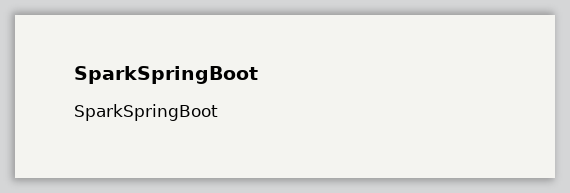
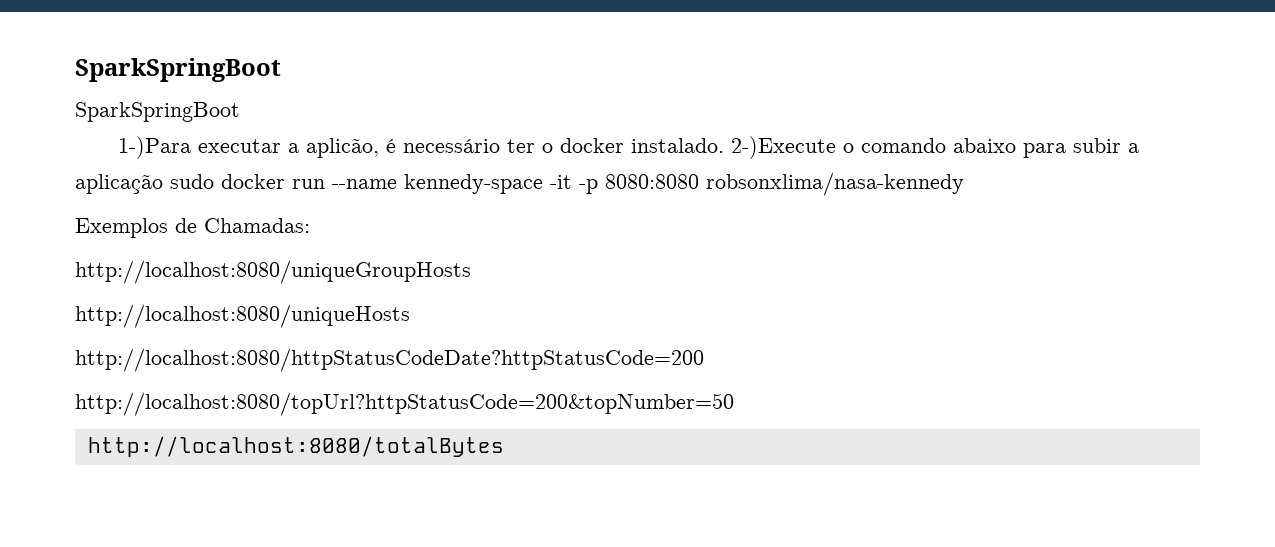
(218, 112) none -> [117,136,1139,159] [75,172,964,196] [75,218,310,238] [75,260,471,284] [75,304,410,328] [75,348,704,372] [75,392,734,416] [87,436,504,457] // 1-)Para executar a aplicão, é necessário ter o docker instalado. 2-)Execute o comando abaixo para subir a aplicação sudo docker run --name kennedy-space -it -p 8080:8080 robsonxlima/nasa-kennedy // Exemplos de Chamadas: // http://localhost:8080/uniqueGroupHosts // http://localhost:8080/uniqueHosts // http://localhost:8080/httpStatusCodeDate?httpStatusCode=200 // http://localhost:8080/topUrl?httpStatusCode=200&topNumber=50 // http://localhost:8080/totalBytes

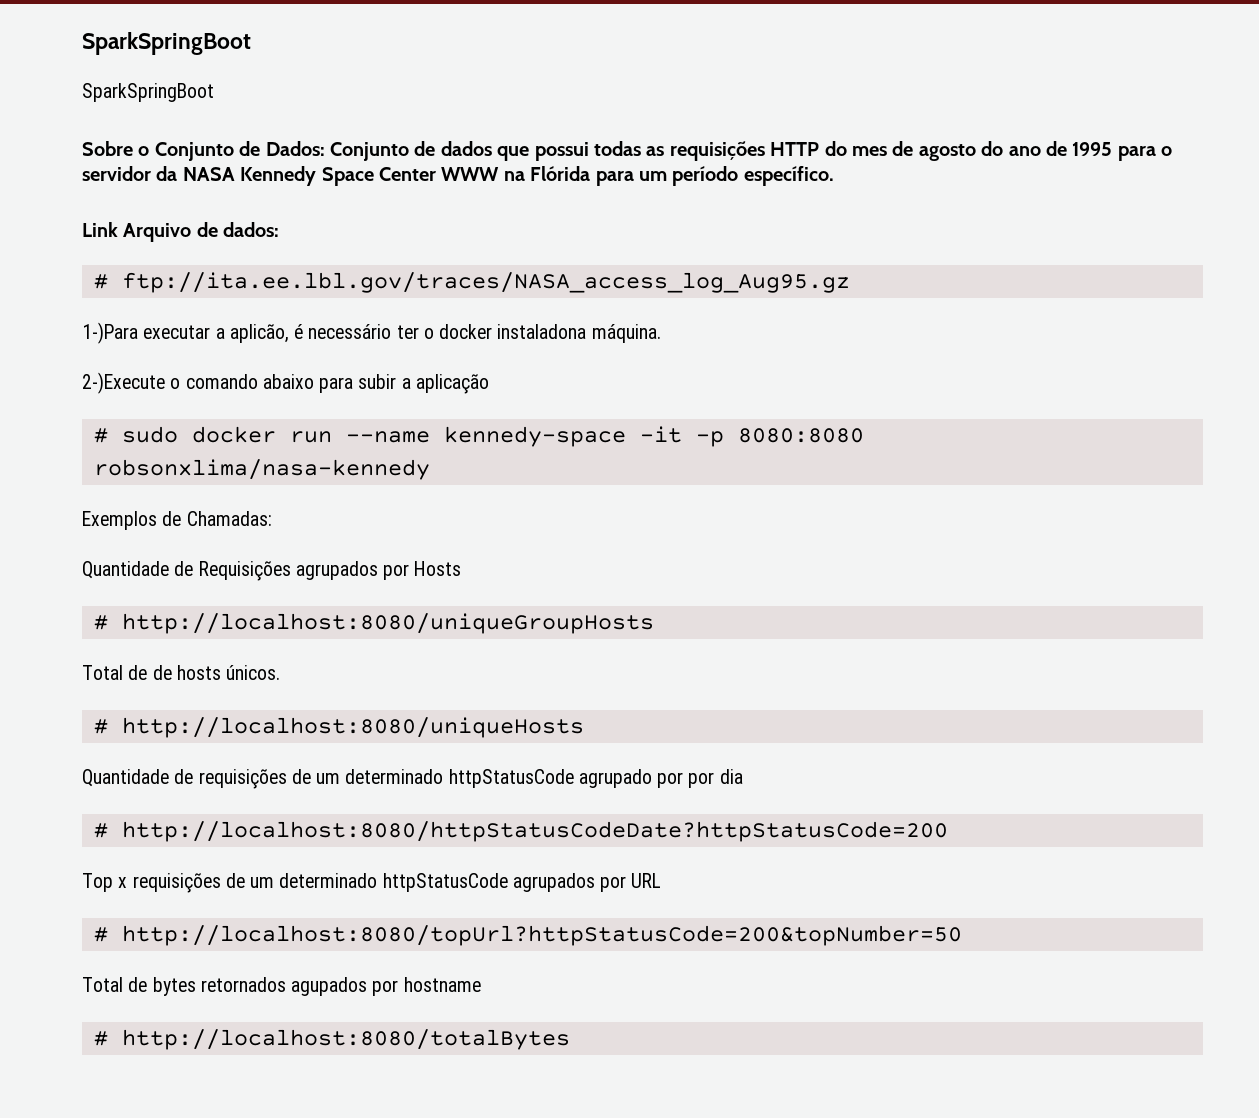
(240, 112) none -> [82,141,1173,161] [82,166,834,186] [82,222,280,242] [93,272,850,293] // Sobre o Conjunto de Dados: Conjunto de dados que possui todas as requisições HTTP do mes de agosto do ano de 1995 para o servidor da NASA Kennedy Space Center WWW na Flórida para um período específico. // Link Arquivo de dados: // # ftp://ita.ee.lbl.gov/traces/NASA_access_log_Aug95.gz
[630,138,724,153] instalado. -> [497,324,661,343] instaladona máquina. //
(163, 184) none -> [93,428,108,443] // #
[75,260,471,284] [75,304,410,328] [75,348,704,372] [75,392,734,416] http://localhost:8080/uniqueGroupHosts // http://localhost:8080/uniqueHosts // http://localhost:8080/httpStatusCodeDate?httpStatusCode=200 // http://localhost:8080/topUrl?httpStatusCode=200&topNumber=50 // -> [82,561,462,581] [93,613,654,634] [82,665,281,680] [93,717,584,738] [82,769,743,789] [93,821,948,842] [82,873,662,893] [93,925,962,946] [82,977,481,996] [93,1031,108,1046] Quantidade de Requisições agrupados por Hosts // # http://localhost:8080/uniqueGroupHosts // Total de de hosts únicos. // # http://localhost:8080/uniqueHosts // Quantidade de requisições de um determinado httpStatusCode agrupado por por dia // # http://localhost:8080/httpStatusCodeDate?httpStatusCode=200 // Top x requisições de um determinado httpStatusCode agrupados por URL // # http://localhost:8080/topUrl?httpStatusCode=200&topNumber=50 // Total de bytes retornados agupados por hostname // #

